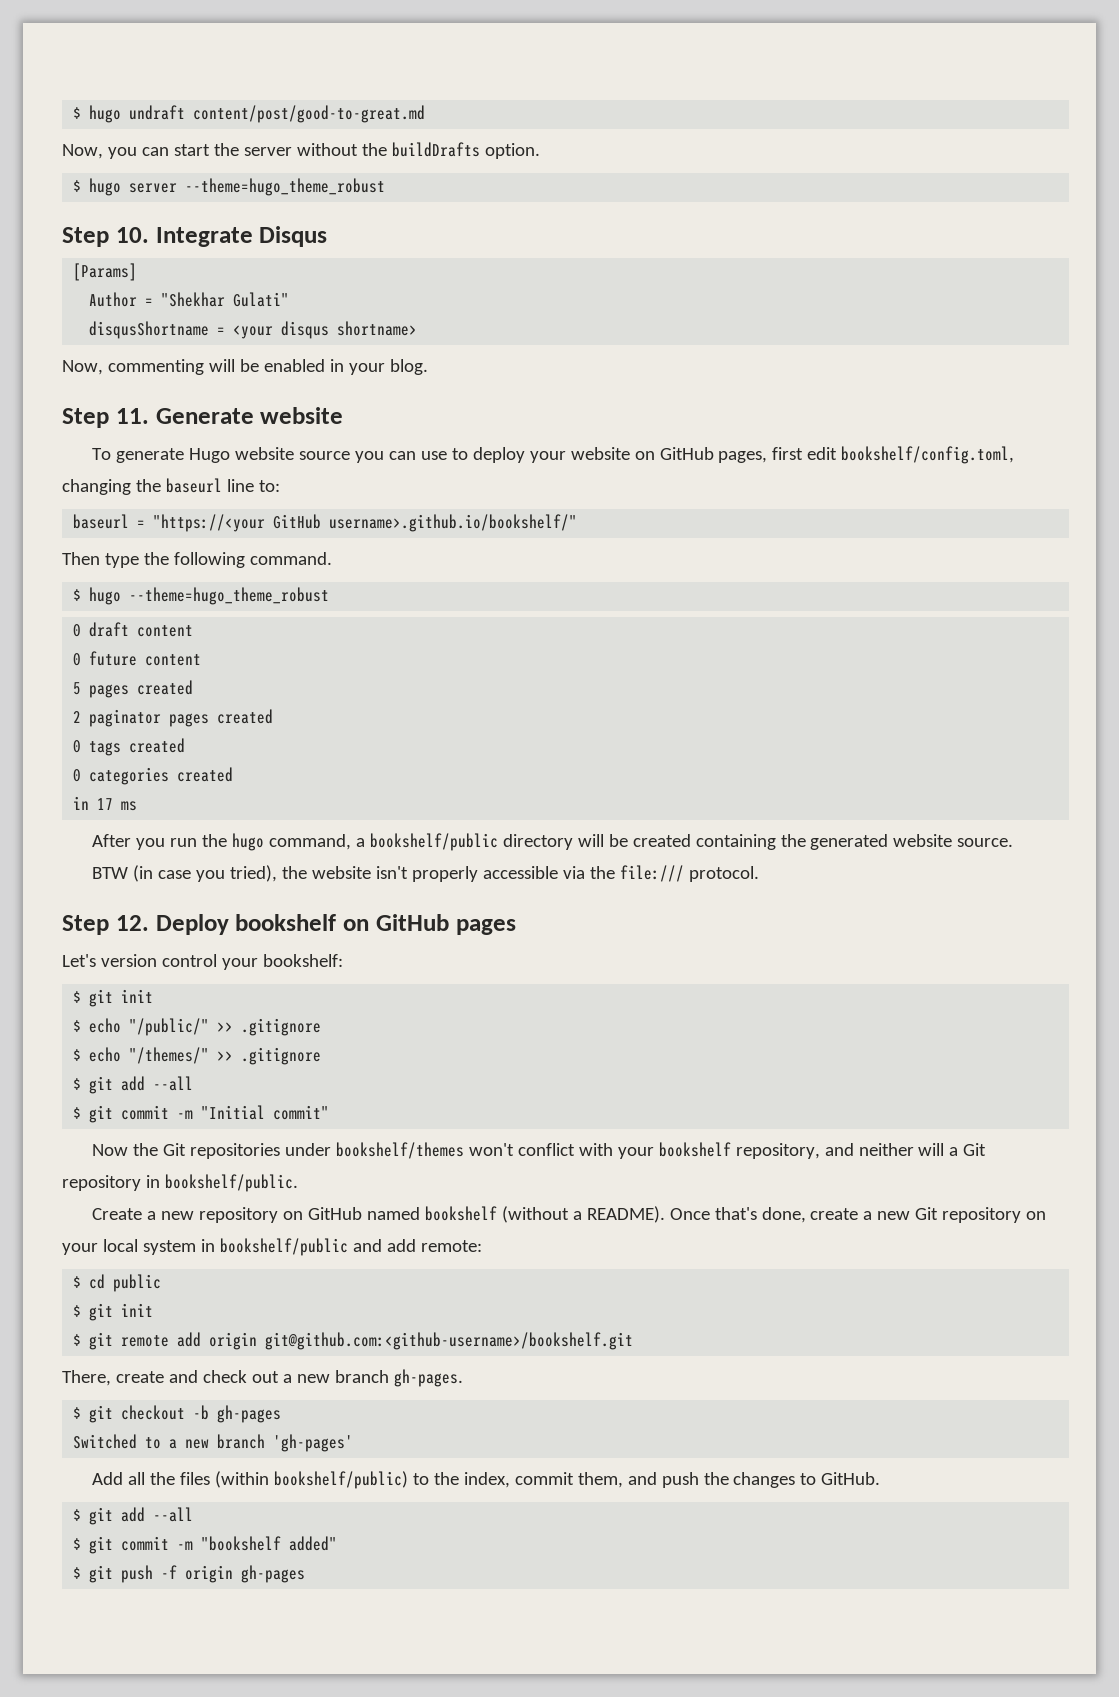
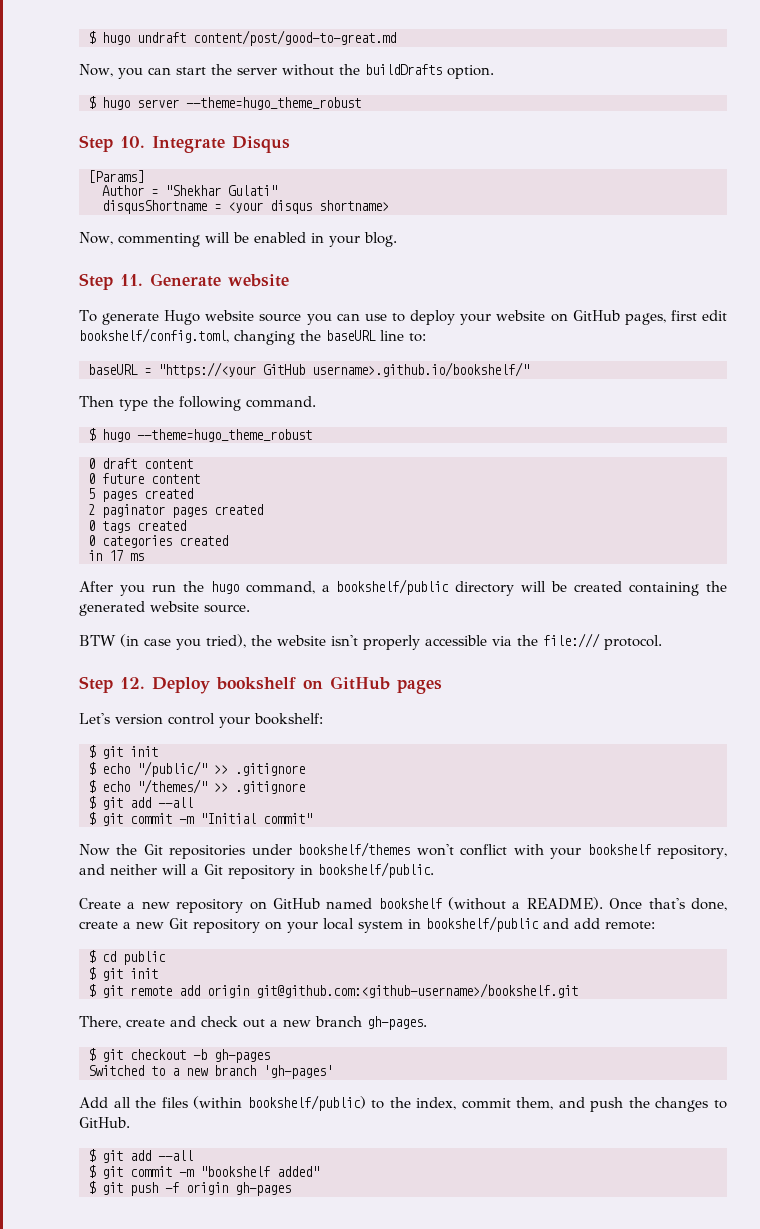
[165,478,222,493] baseurl -> [326,330,376,341] baseURL
[73,514,130,529] baseurl -> [88,364,138,375] baseURL

